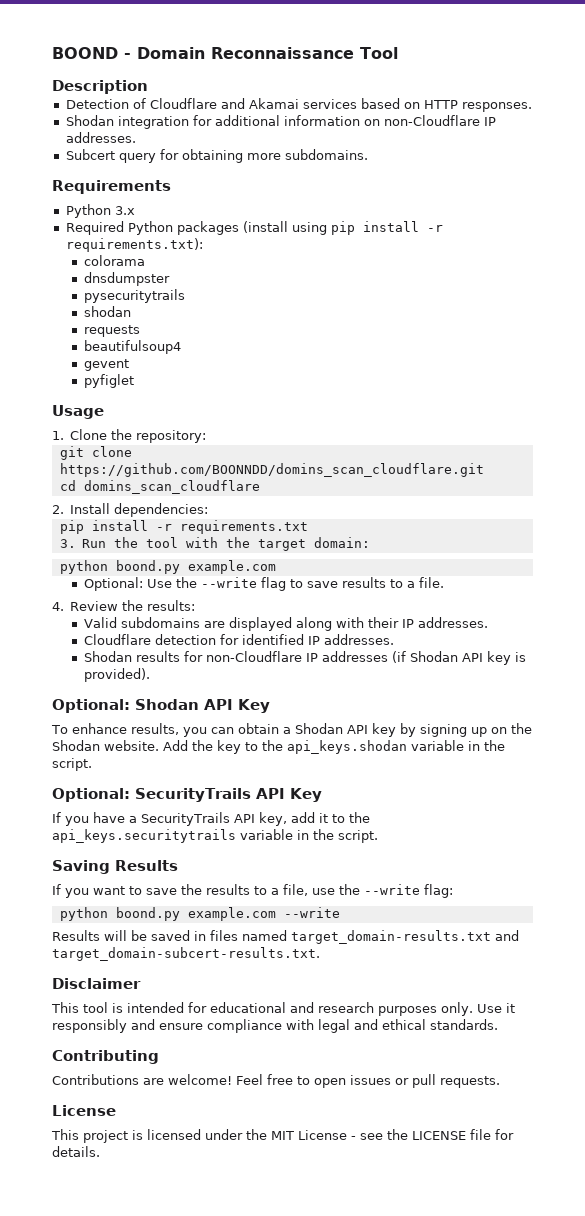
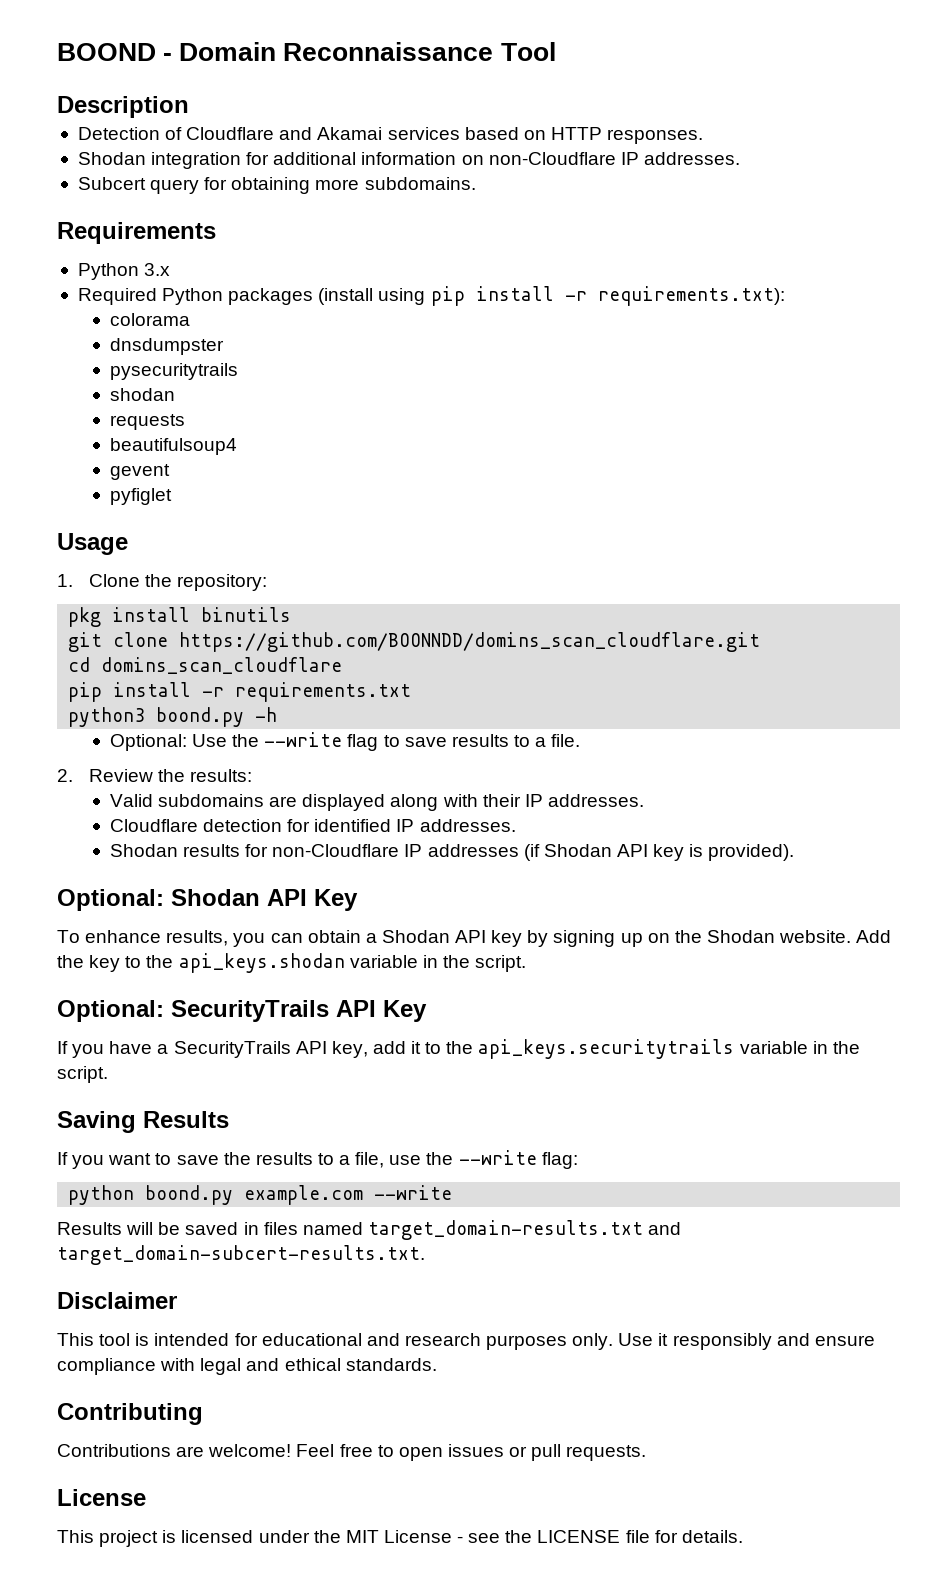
(207, 436) none -> [68,607,292,627] // pkg install binutils
[52,503,209,517] // 2. Install dependencies: -> (343, 665) none
[59,537,370,551] [59,560,276,574] 3. Run the tool with the target domain: // python boond.py example.com -> [68,707,278,727] python3 boond.py -h
[52,602,64,611] 4. -> [57,769,73,782] 2.

